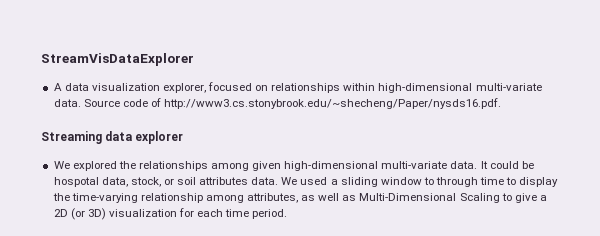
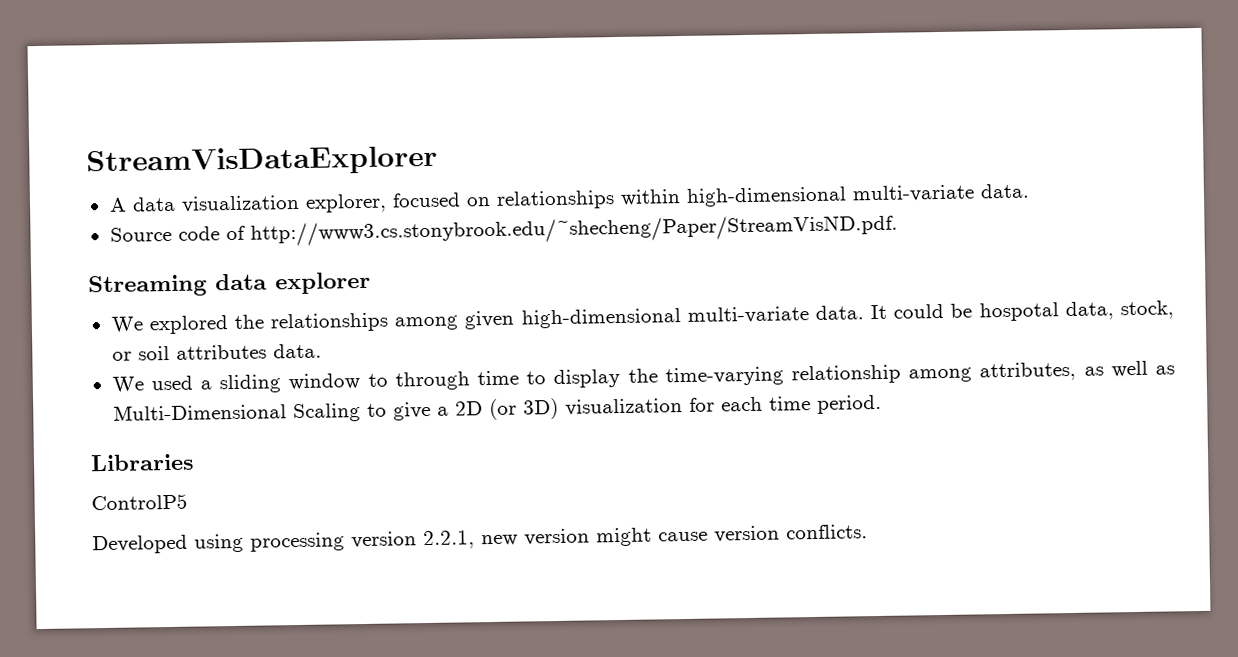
(81, 103) none -> (1030, 191) //
[164,98,502,109] http://www3.cs.stonybrook.edu/~shecheng/Paper/nysds16.pdf. -> [249,213,898,247] http://www3.cs.stonybrook.edu/~shecheng/Paper/StreamVisND.pdf.
(279, 181) none -> (322, 351) //
(288, 214) none -> [90,453,194,472] [91,493,188,511] [92,524,868,555] // Libraries // ControlP5 // Developed using processing version 2.2.1, new version might cause version conflicts.

